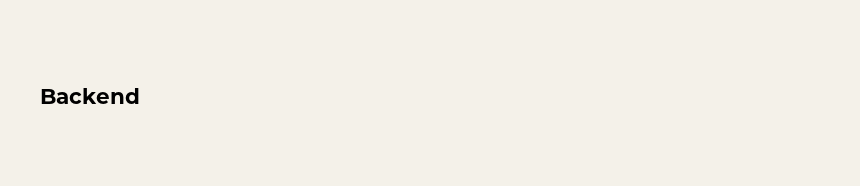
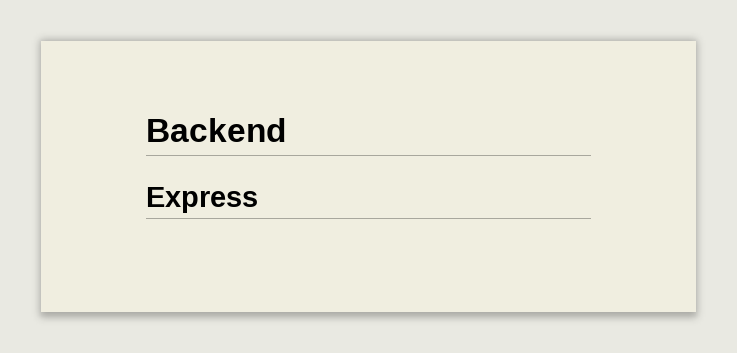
(140, 96) none -> [146,187,258,213] // Express

